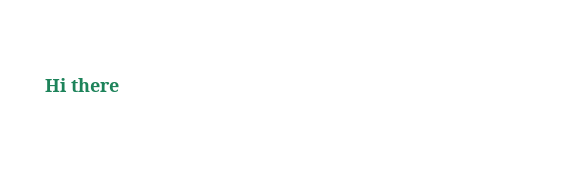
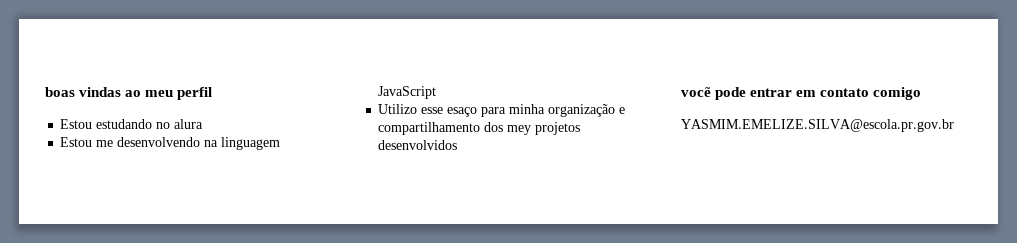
[45,78,119,92] Hi there -> [45,87,213,100] [60,119,204,129] [60,137,281,150] [378,86,437,99] [378,104,626,117] [378,122,581,135] [378,140,458,150] [681,87,922,100] [681,119,954,132] boas vindas ao meu perfil // Estou estudando no alura // Estou me desenvolvendo na linguagem JavaScript // Utilizo esse esaço para minha organização e compartilhamento dos mey projetos desenvolvidos // vocẽ pode entrar em contato comigo // YASMIM.EMELIZE.SILVA@escola.pr.gov.br

